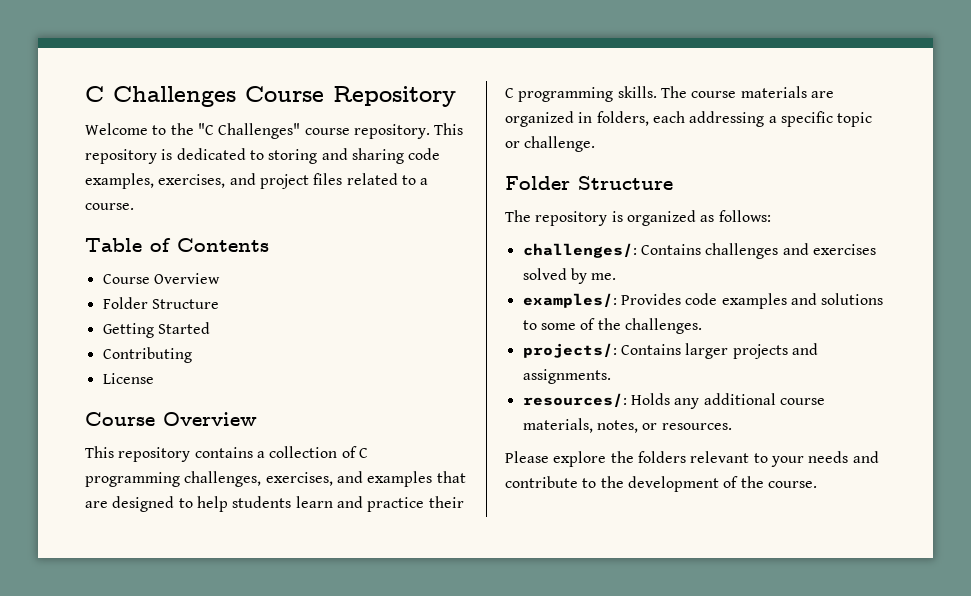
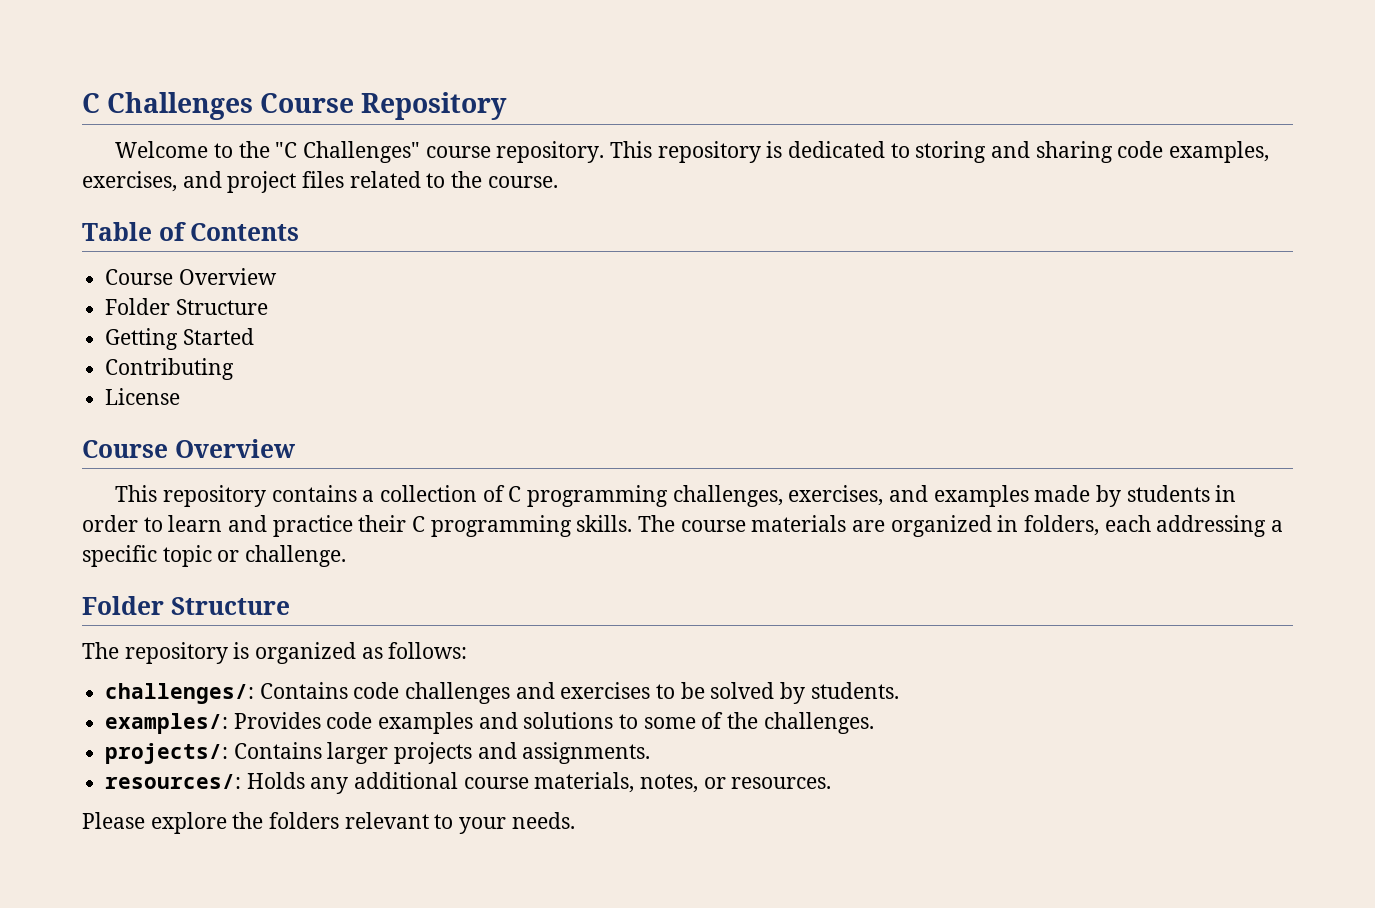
[420,178,429,185] a -> [451,171,483,188] the
[436,471,466,483] [85,496,292,512] that are designed to help students -> [1034,485,1237,507] [82,515,163,532] made by students in order to
(701, 249) none -> [353,682,400,699] code
(876, 249) none -> [656,682,705,699] to be
[591,273,617,280] me. -> [810,682,899,699] students.
[808,451,879,463] [505,476,817,492] needs and contribute to the development of the course. -> [511,812,575,829] needs.

